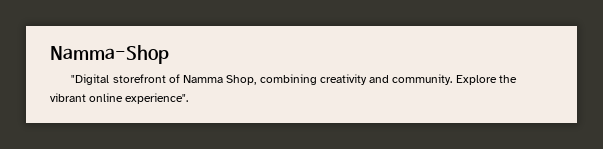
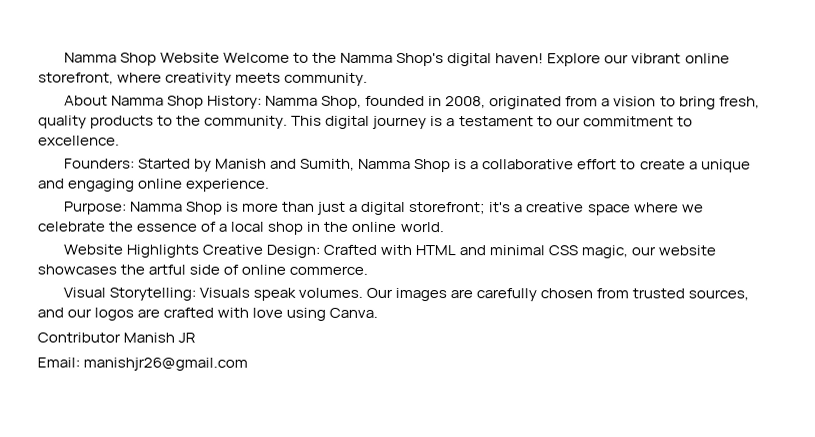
[50,45,169,64] [71,74,517,85] [50,93,189,104] Namma-Shop // "Digital storefront of Namma Shop, combining creativity and community. Explore the vibrant online experience". -> [63,52,730,67] [38,72,369,86] [63,95,760,110] [38,115,693,130] [38,135,120,146] [63,158,751,173] [38,178,271,192] [63,201,704,216] [37,221,444,235] [62,244,717,259] [37,264,369,275] [62,287,750,302] [37,307,379,321] [37,332,196,343] [37,357,249,371] Namma Shop Website Welcome to the Namma Shop's digital haven! Explore our vibrant online storefront, where creativity meets community. // About Namma Shop History: Namma Shop, founded in 2008, originated from a vision to bring fresh, quality products to the community. This digital journey is a testament to our commitment to excellence. // Founders: Started by Manish and Sumith, Namma Shop is a collaborative effort to create a unique and engaging online experience. // Purpose: Namma Shop is more than just a digital storefront; it's a creative space where we celebrate the essence of a local shop in the online world. // Website Highlights Creative Design: Crafted with HTML and minimal CSS magic, our website showcases the artful side of online commerce. // Visual Storytelling: Visuals speak volumes. Our images are carefully chosen from trusted sources, and our logos are crafted with love using Canva. // Contributor Manish JR // Email: manishjr26@gmail.com

